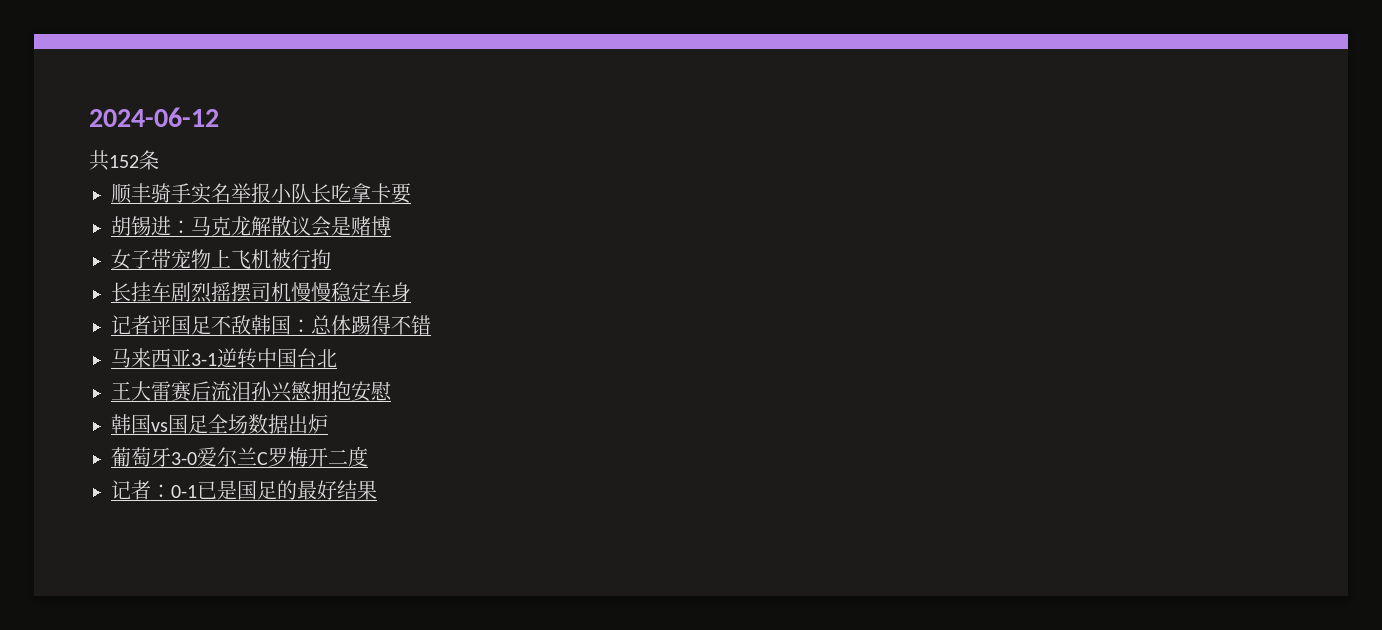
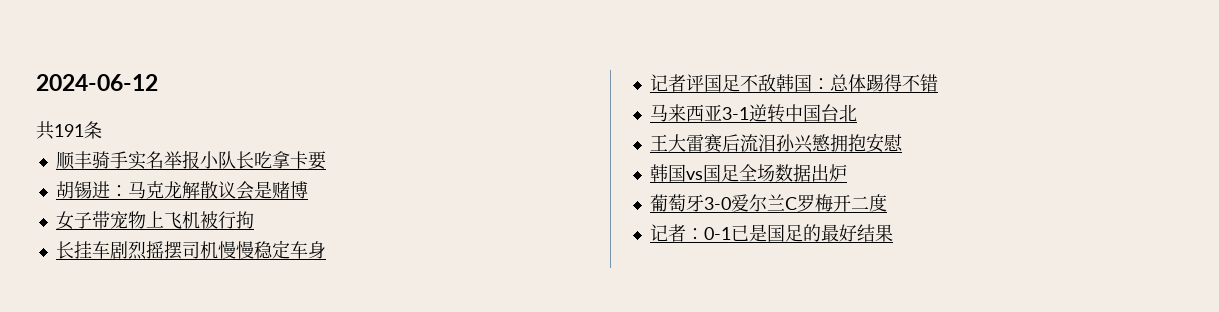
[109,155,139,168] 152 -> [54,124,84,137] 191

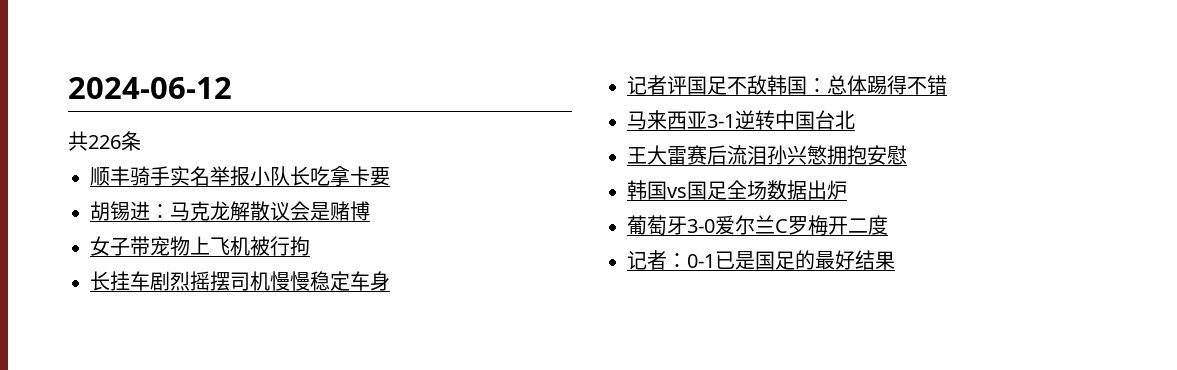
[54,124,84,137] 191 -> [88,135,121,149] 226

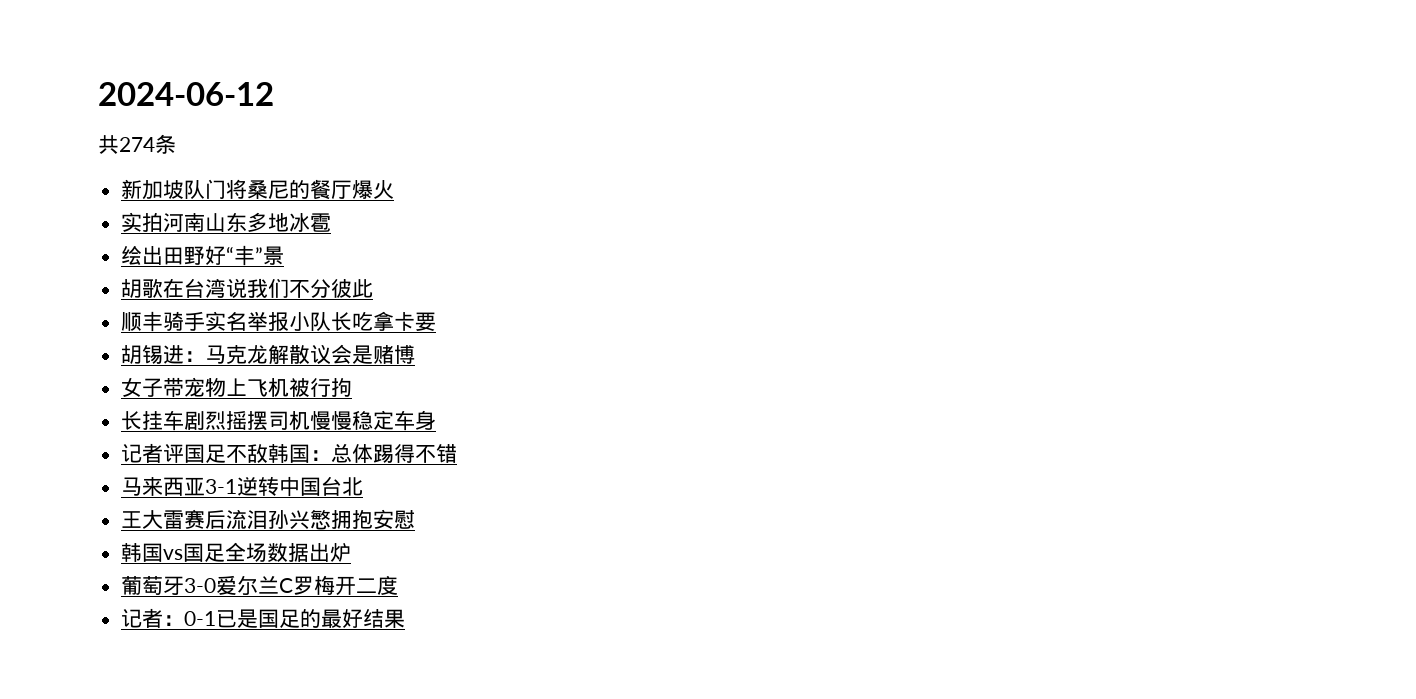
[88,135,121,149] 226 -> [119,137,155,152] 274
(141, 141) none -> [121,179,395,200] [121,212,332,233] [121,245,285,266] [121,278,374,298] // 新加坡队门将桑尼的餐厅爆火 // 实拍河南山东多地冰雹 // 绘出田野好“丰”景 // 胡歌在台湾说我们不分彼此

